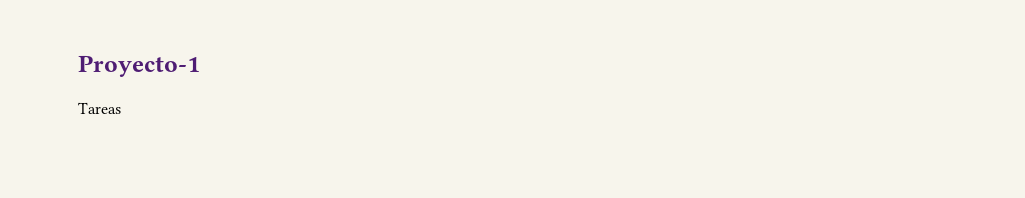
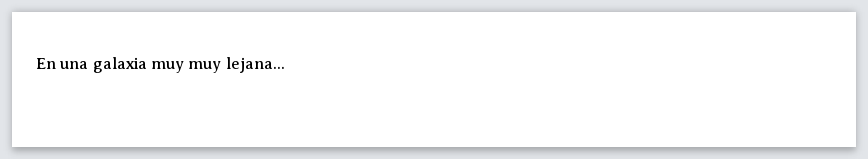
[78,55,200,77] [78,102,121,114] Proyecto-1 // Tareas -> [36,57,285,73] En una galaxia muy muy lejana...

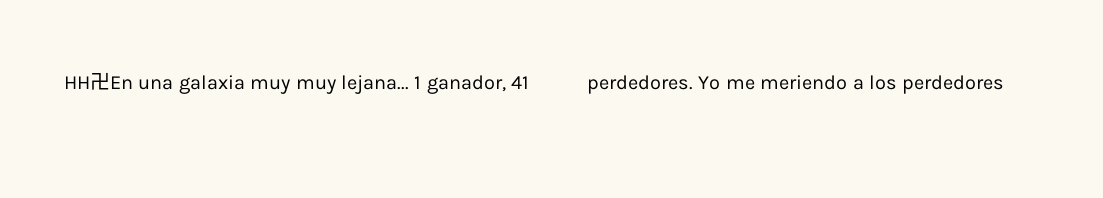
(36, 63) none -> [64,72,110,90] HH卍
(285, 65) none -> [414,75,1005,94] 1 ganador, 41 perdedores. Yo me meriendo a los perdedores

